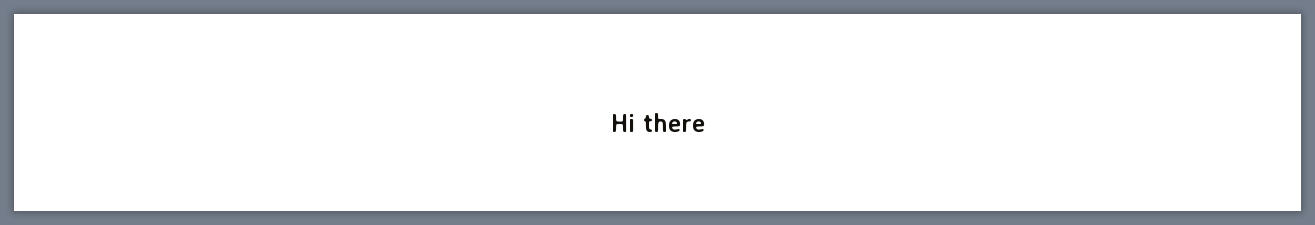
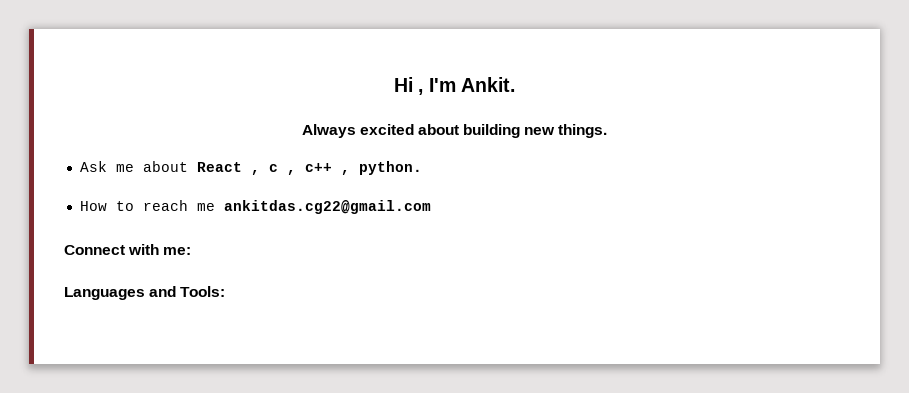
[642,113,705,132] there -> [418,77,515,95] [301,124,608,138] [79,161,422,175] [79,200,431,214] [64,244,192,255] [64,286,226,300] , I'm Ankit. // Always excited about building new things. // Ask me about React , c , c++ , python. // How to reach me ankitdas.cg22@gmail.com // Connect with me: // Languages and Tools:

